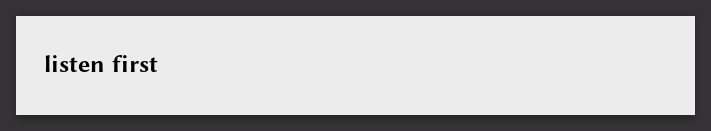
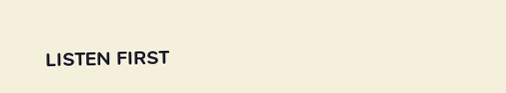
[44,55,158,72] listen first -> [45,50,172,67] LISTEN FIRST

